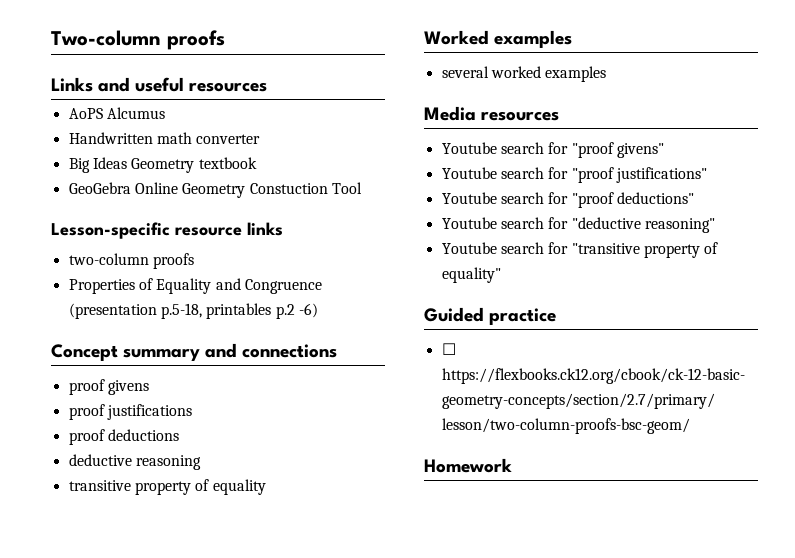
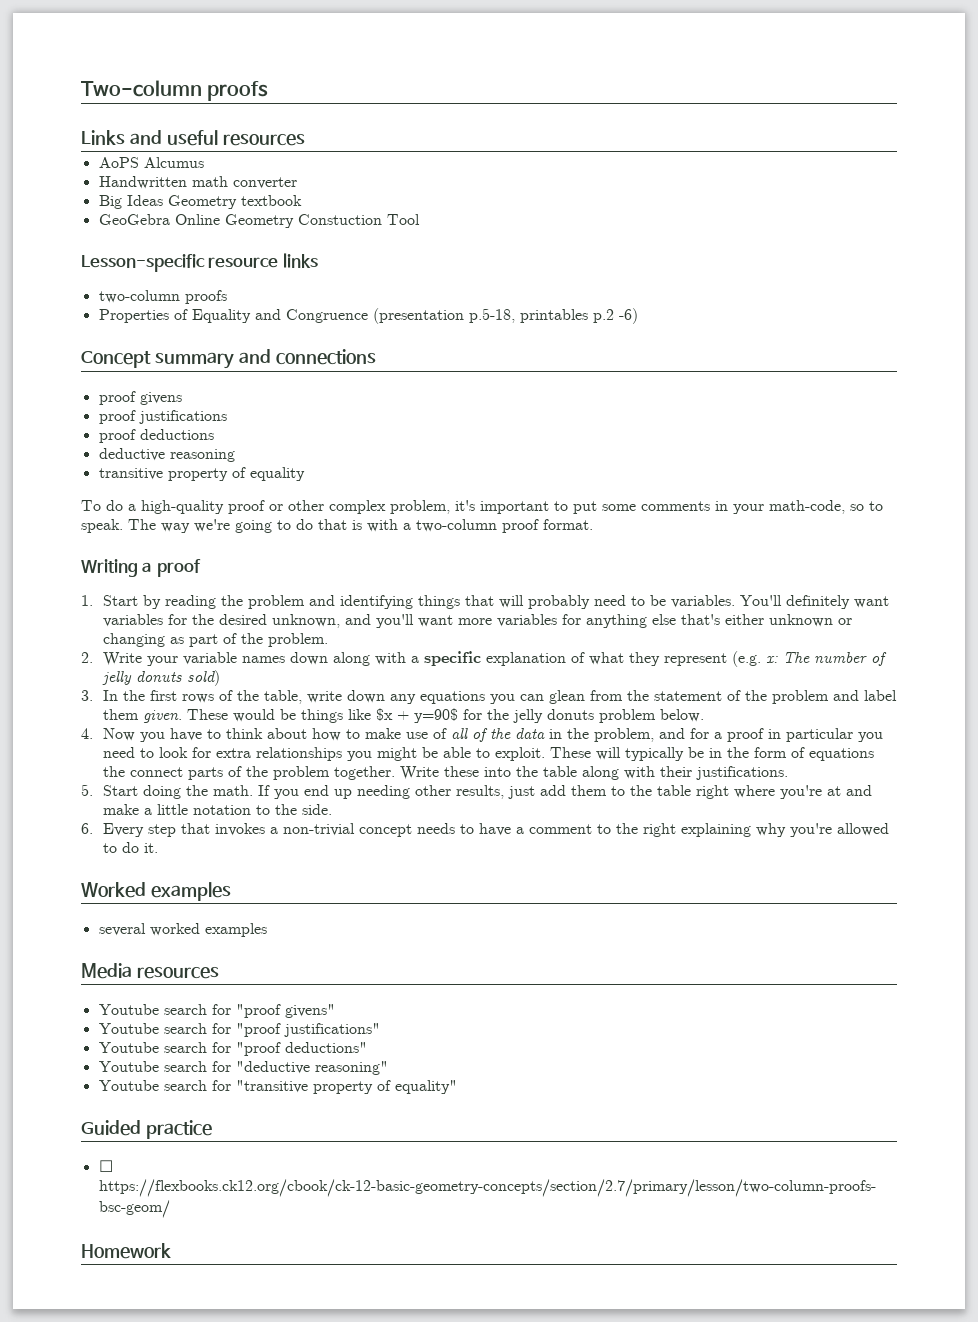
(266, 487) none -> [81,500,883,514] [81,519,593,533] [81,559,201,577] [81,595,889,609] [102,614,852,628] [102,633,328,647] [81,651,887,667] [101,670,220,686] [81,690,897,704] [102,708,704,723] [81,728,883,742] [102,747,874,761] [102,766,788,780] [81,784,872,799] [102,804,332,815] [81,823,889,837] [102,842,158,853] // To do a high-quality proof or other complex problem, it's important to put some comments in your math-code, so to speak. The way we're going to do that is with a two-column proof format. // Writing a proof // 1. Start by reading the problem and identifying things that will probably need to be variables. You'll definitely want variables for the desired unknown, and you'll want more variables for anything else that's either unknown or changing as part of the problem. // 2. Write your variable names down along with a specific explanation of what they represent (e.g. x: The number of jelly donuts sold) // 3. In the first rows of the table, write down any equations you can glean from the statement of the problem and label them given. These would be things like $x + y=90$ for the jelly donuts problem below. // 4. Now you have to think about how to make use of all of the data in the problem, and for a proof in particular you need to look for extra relationships you might be able to exploit. These will typically be in the form of equations the connect parts of the problem together. Write these into the table along with their justifications. // 5. Start doing the math. If you end up needing other results, just add them to the table right where you're at and make a little notation to the side. // 6. Every step that invokes a non-trivial concept needs to have a comment to the right explaining why you're allowed to do it.

